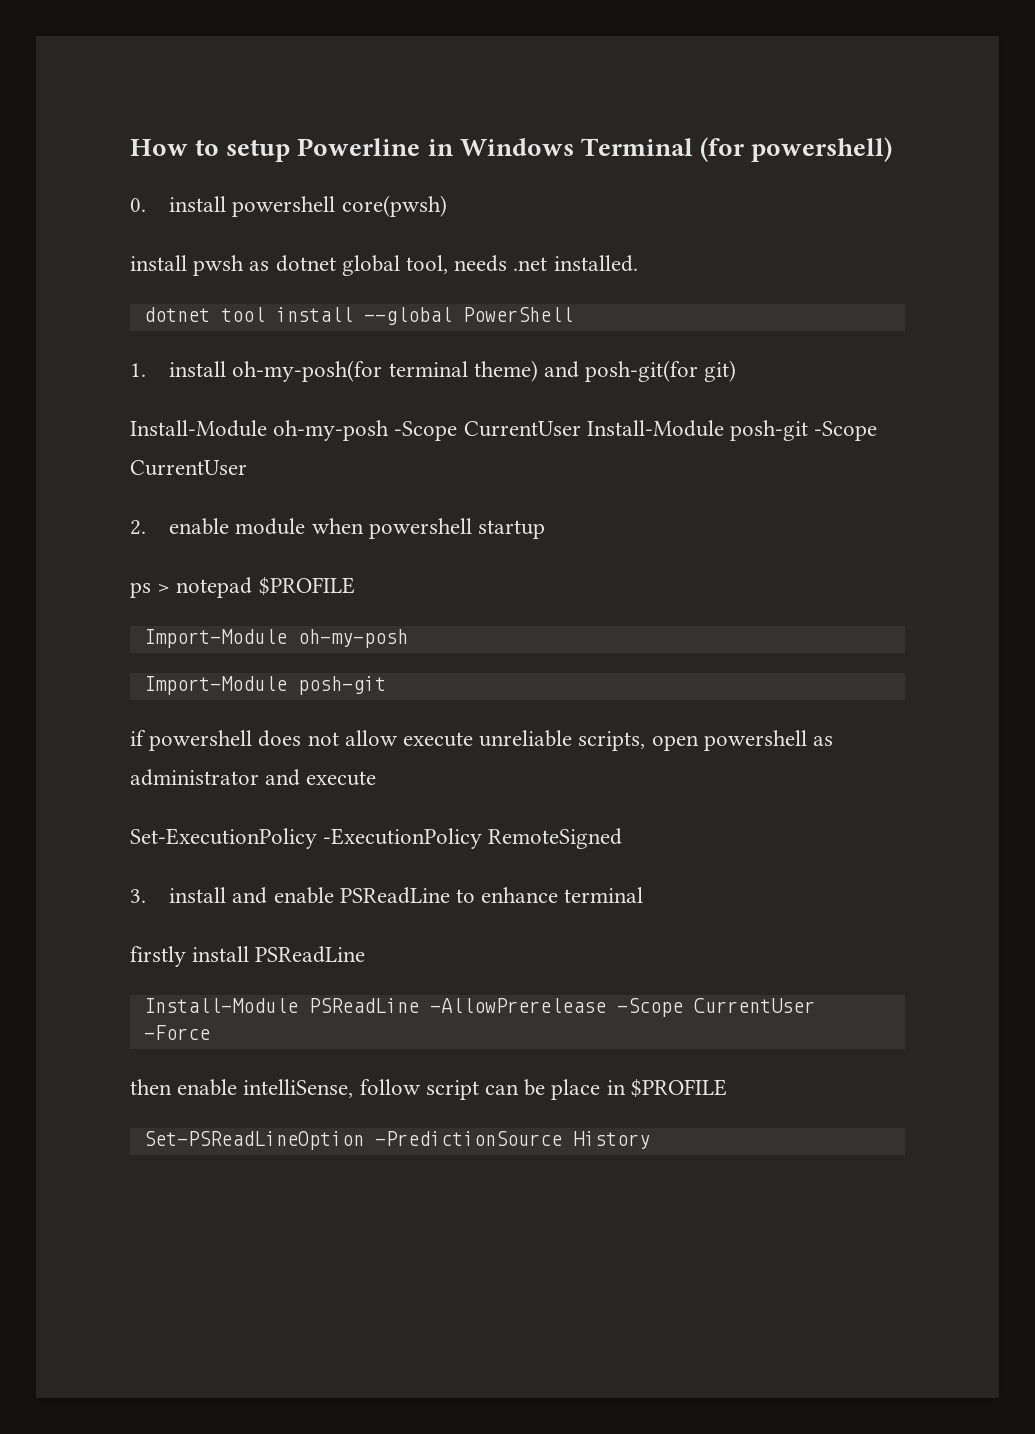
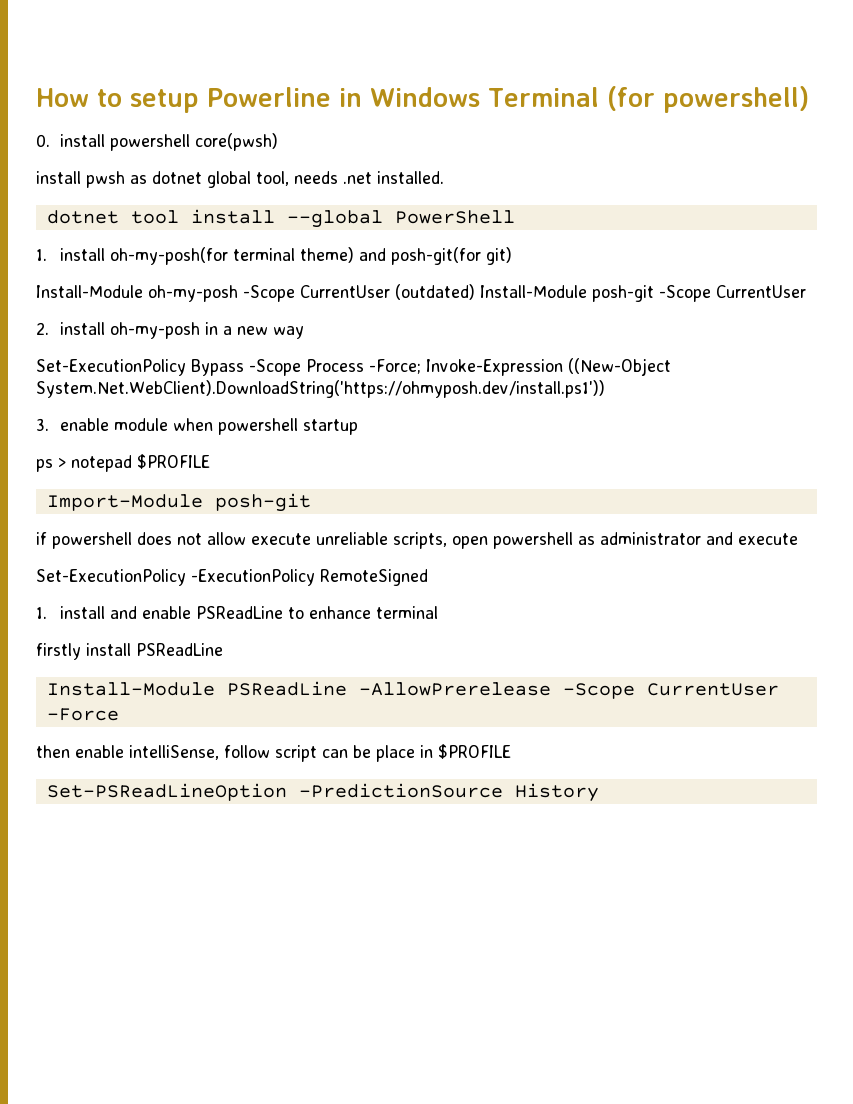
(581, 429) none -> [395,284,475,300] (outdated)
(146, 527) none -> [60,322,305,339] [36,358,671,376] [36,380,605,398] [36,418,49,431] install oh-my-posh in a new way // Set-ExecutionPolicy Bypass -Scope Process -Force; Invoke-Expression ((New-Object System.Net.WebClient).DownloadString('https://ohmyposh.dev/install.ps1')) // 3.
[143,629,408,648] // Import-Module oh-my-posh -> (210, 461) none
[130,889,146,903] 3. -> [36,607,47,619] 1.

